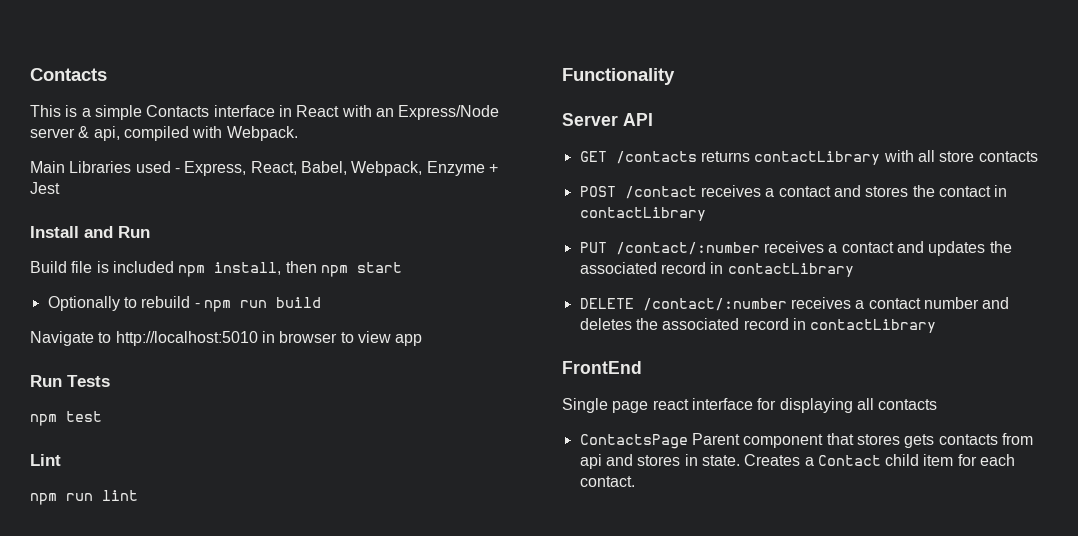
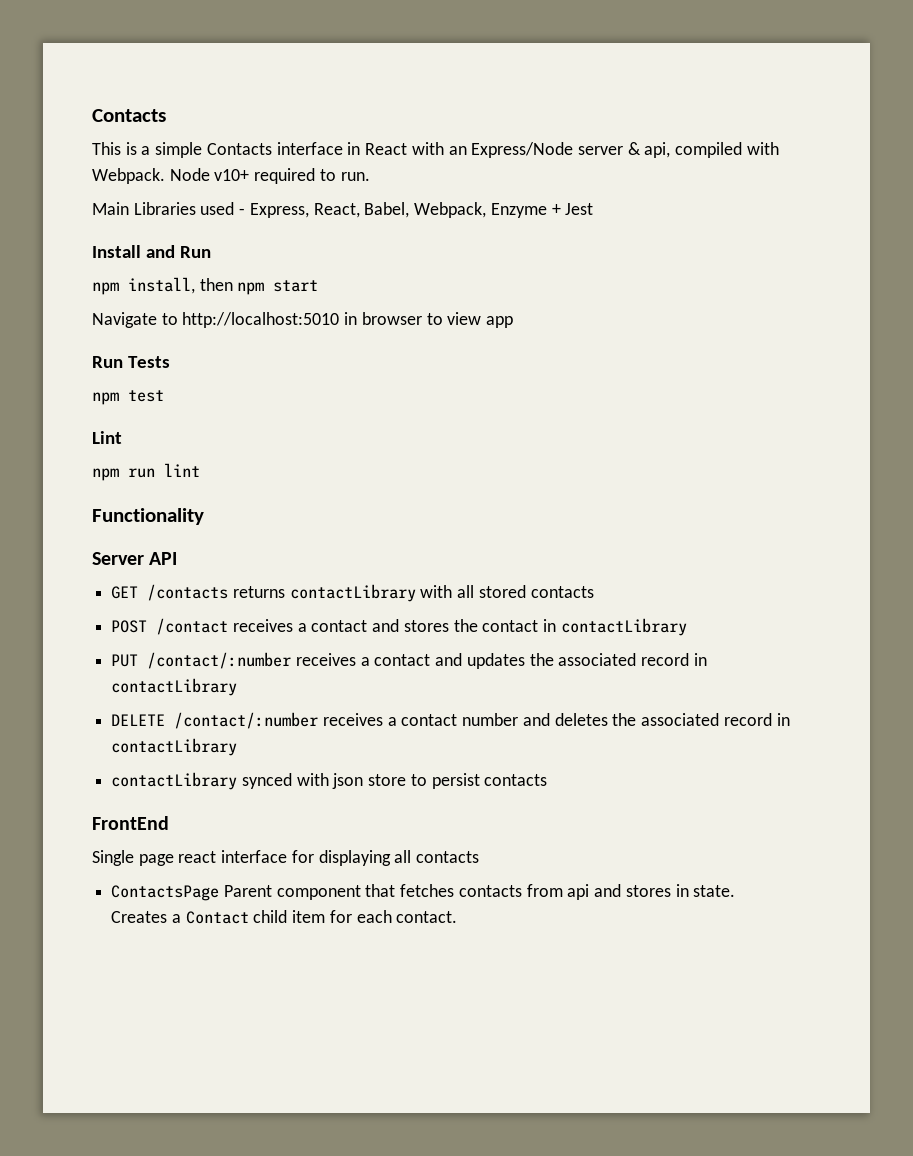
(298, 133) none -> [169,168,370,184] Node v10+ required to run.
[30,261,174,273] Build file is included -> (211, 252) none
[47,296,321,312] // Optionally to rebuild - npm run build -> (319, 286) none
[939,151,975,162] store -> [478,585,526,598] stored
(937, 326) none -> [111,772,548,790] // contactLibrary synced with json store to persist contacts
[856,434,935,448] stores gets -> [400,884,455,897] fetches

